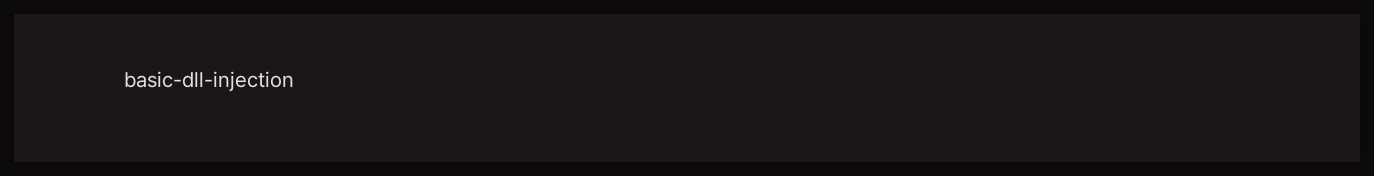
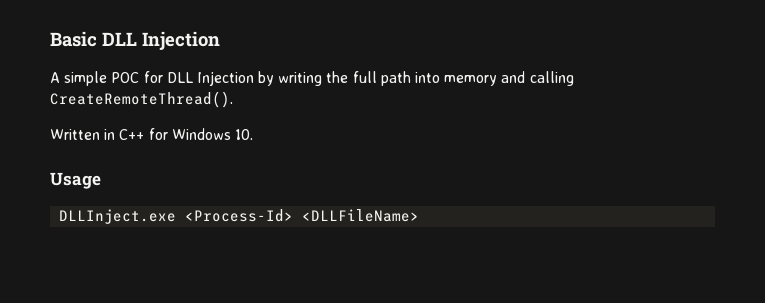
[124,71,294,92] basic-dll-injection -> [50,31,220,50] [50,71,574,86] [50,91,233,108] [50,128,253,140] [50,172,101,189] [59,209,420,224] Basic DLL Injection // A simple POC for DLL Injection by writing the full path into memory and calling CreateRemoteThread(). // Written in C++ for Windows 10. // Usage // DLLInject.exe <Process-Id> <DLLFileName>

